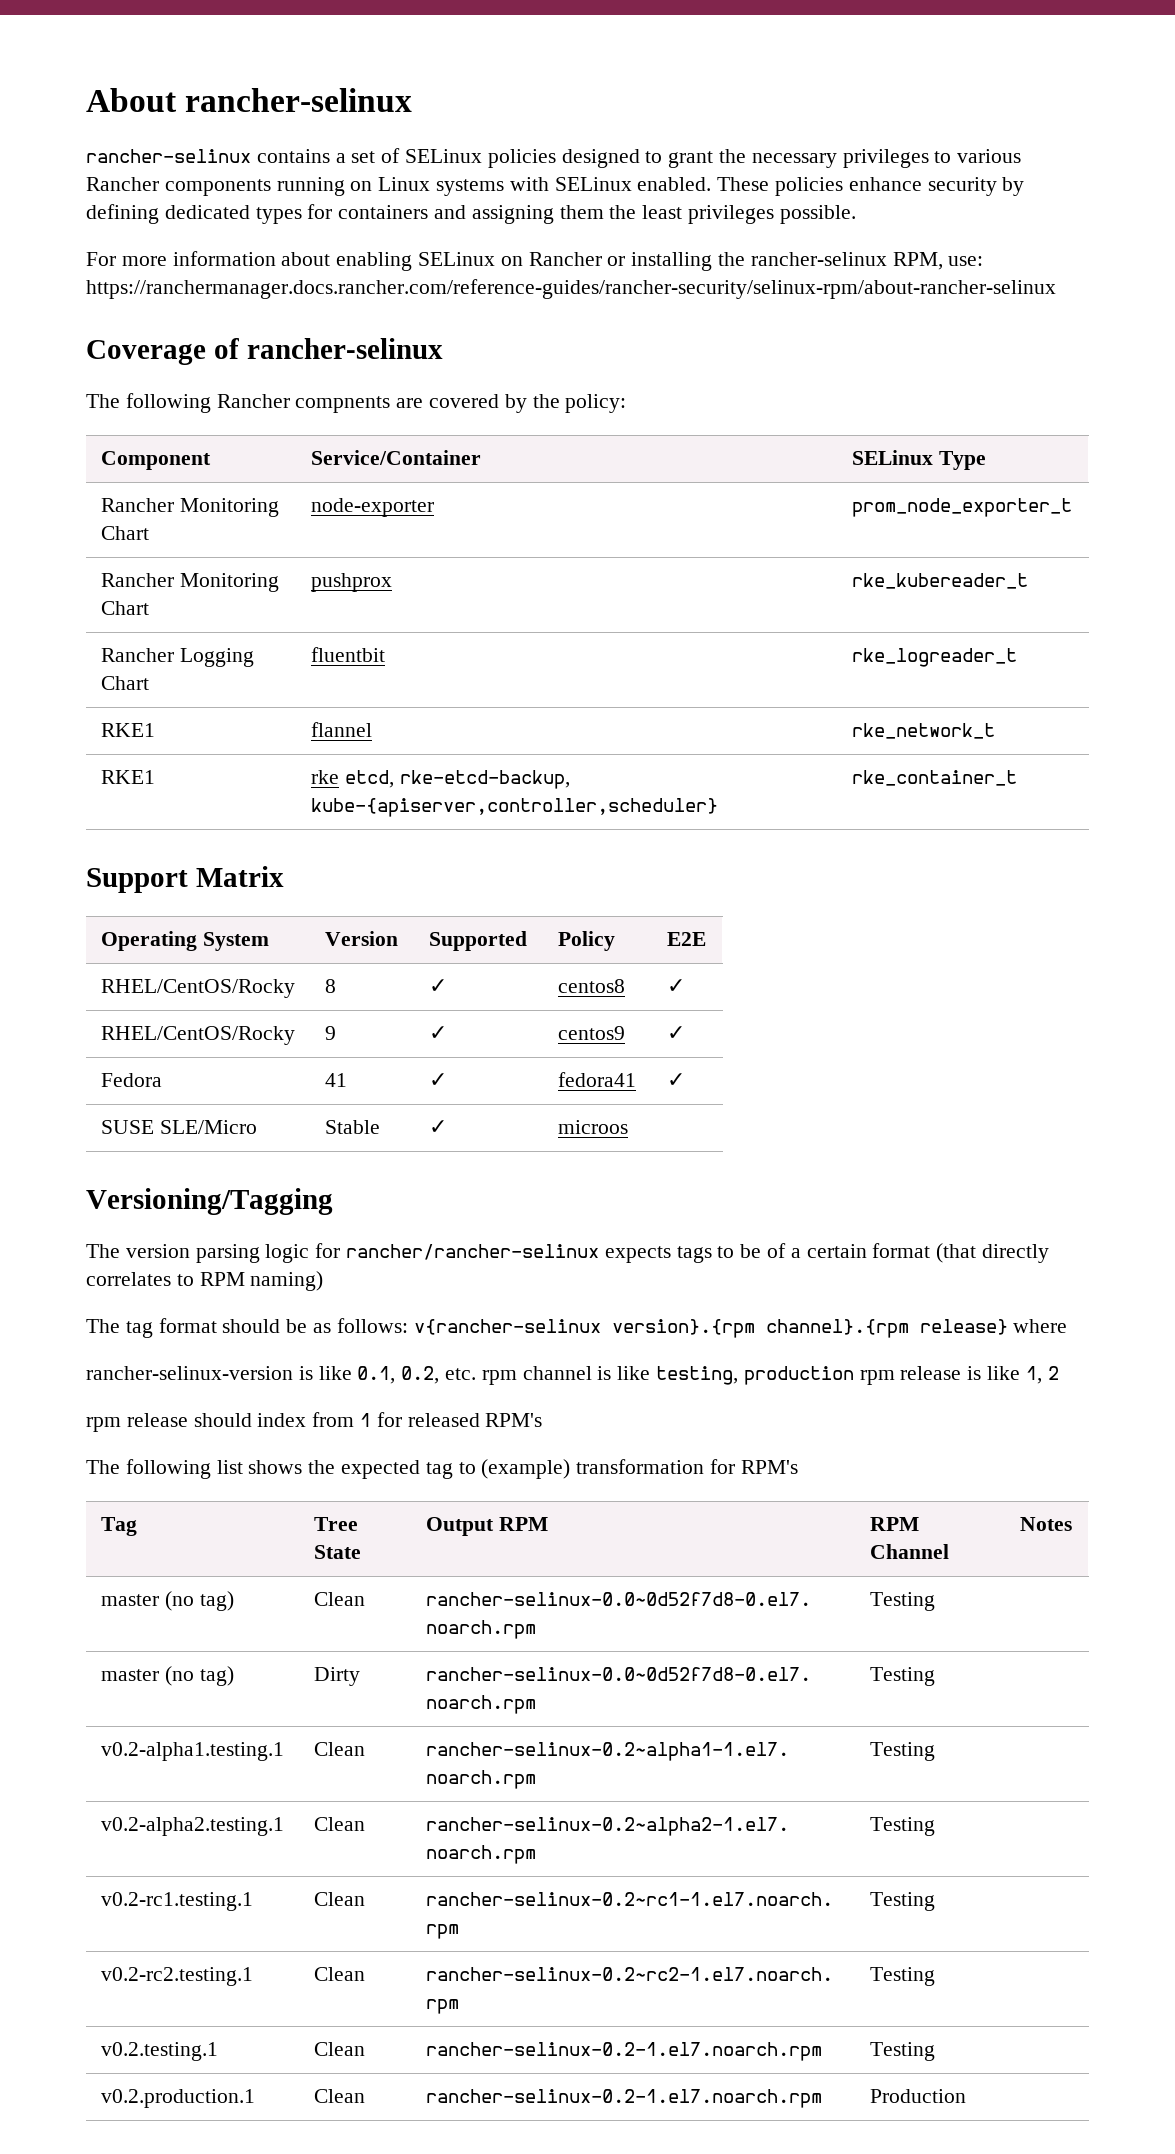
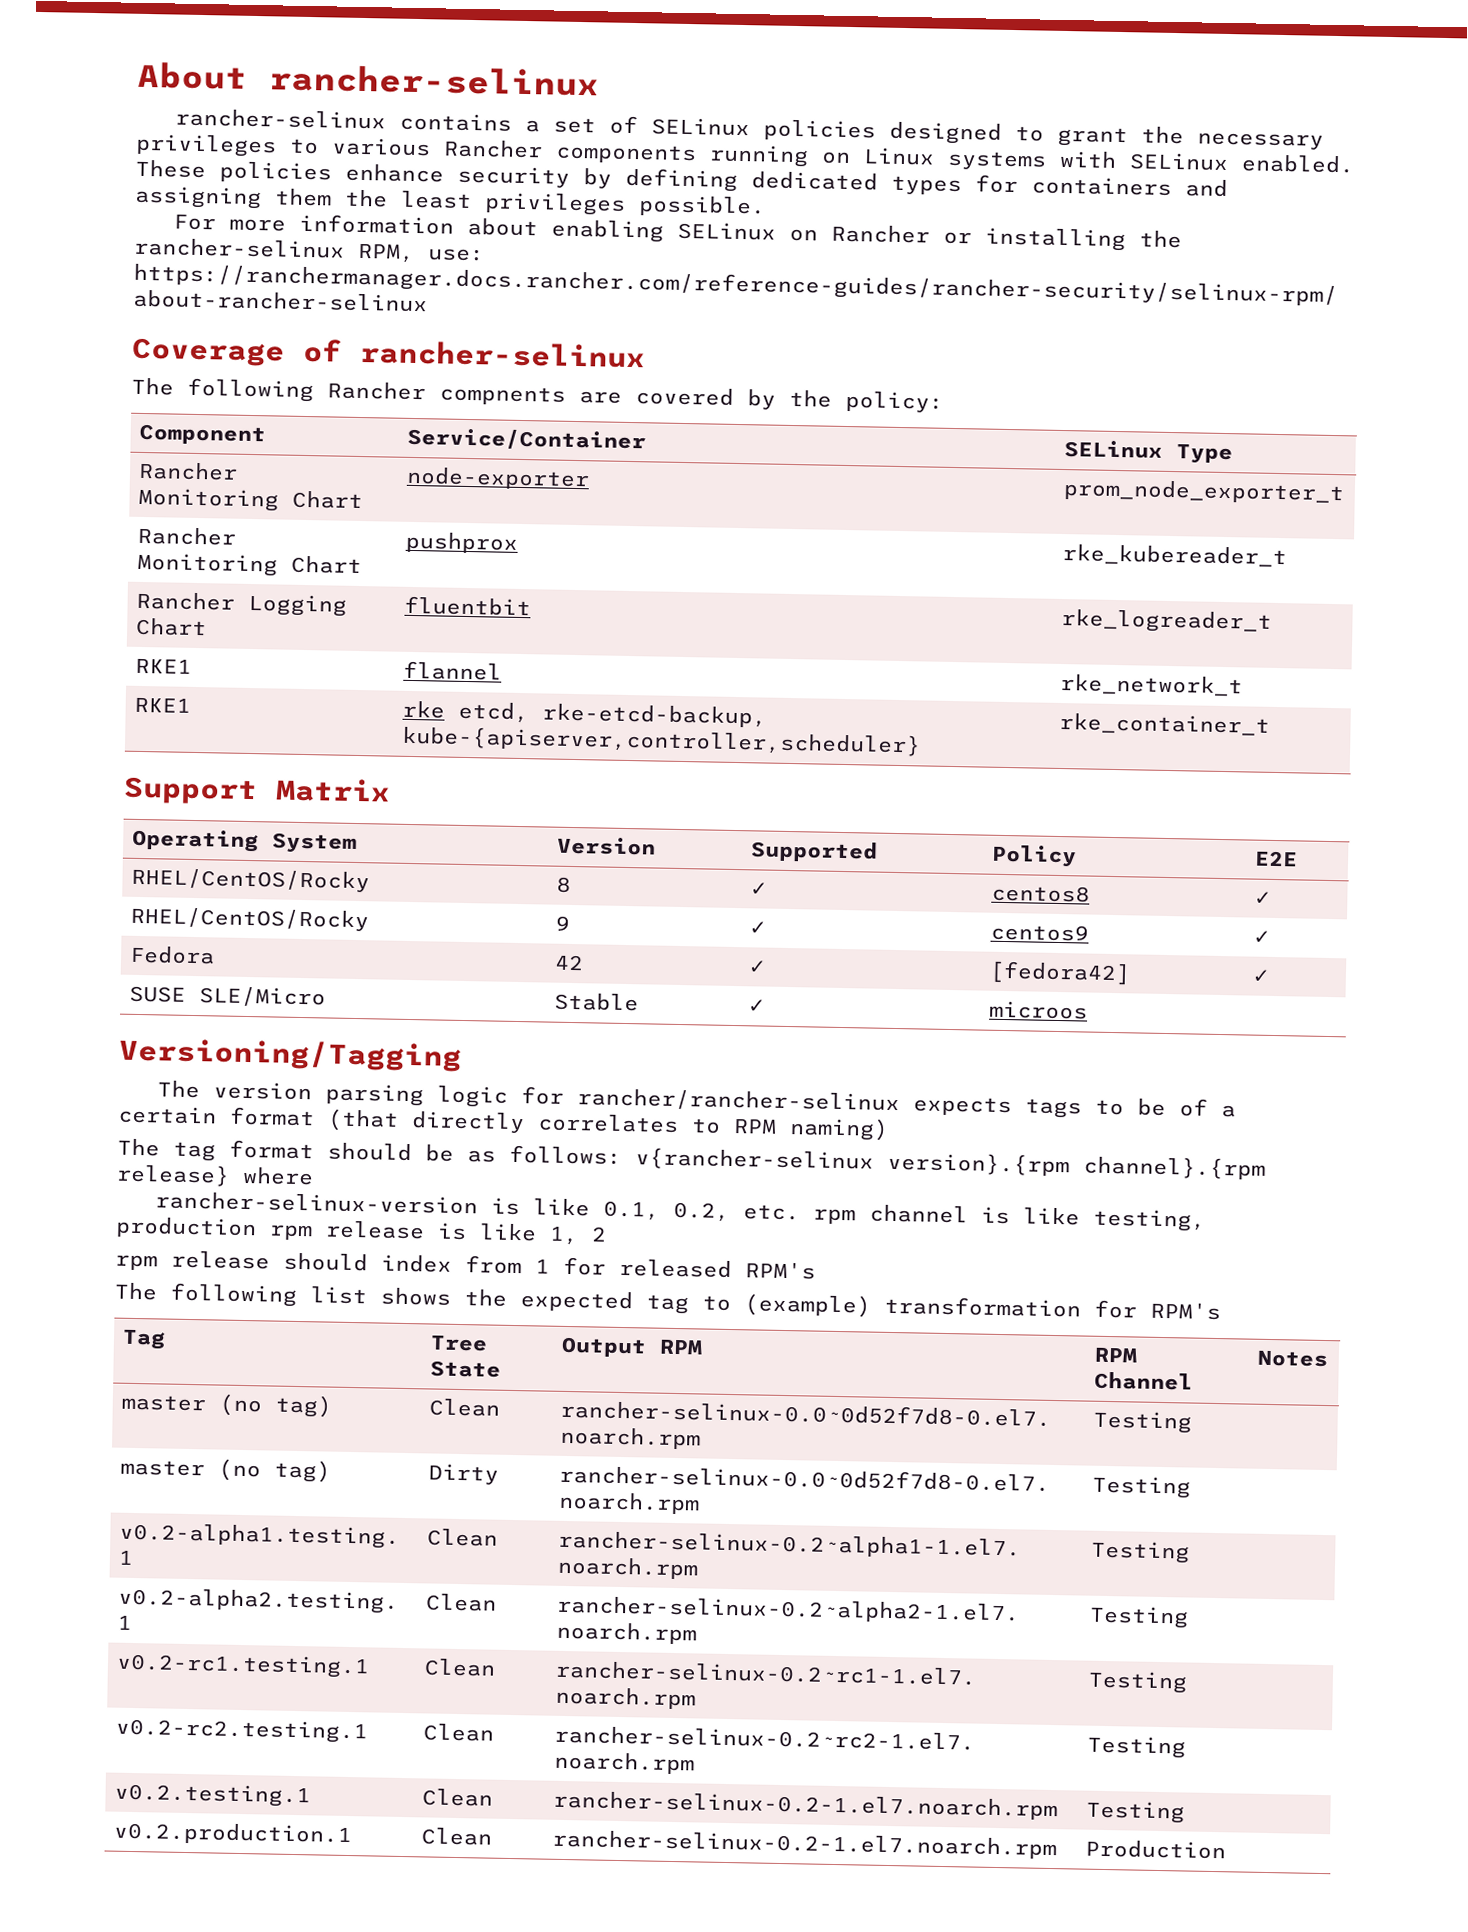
[324,1073,347,1087] [428,1073,447,1087] [557,1072,636,1087] 41 | ✓ | fedora41 -> [554,954,585,971] [748,960,768,974] [989,960,1132,986] 42 | ✓ | [fedora42]

